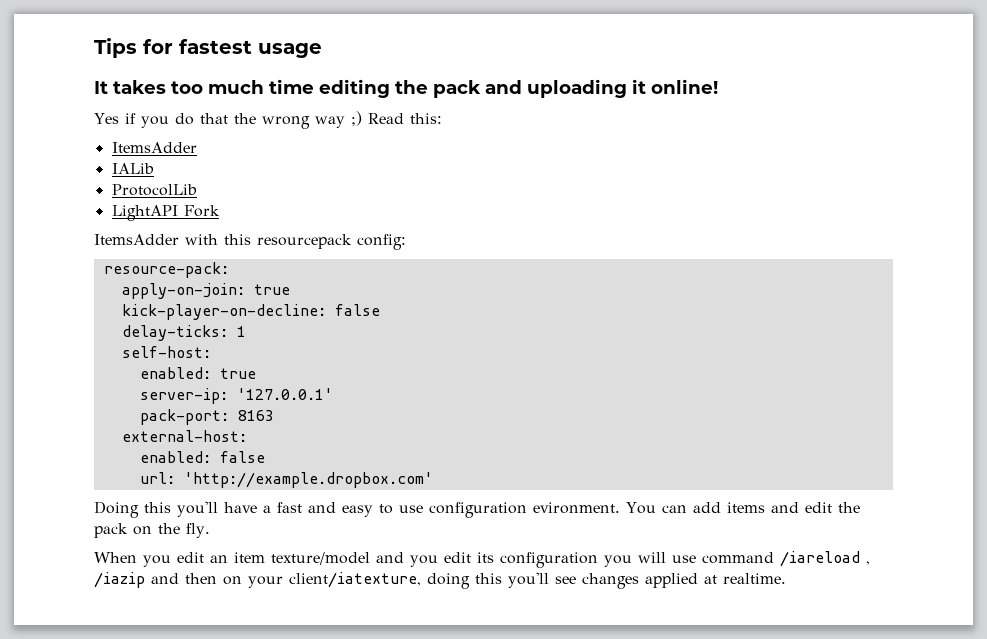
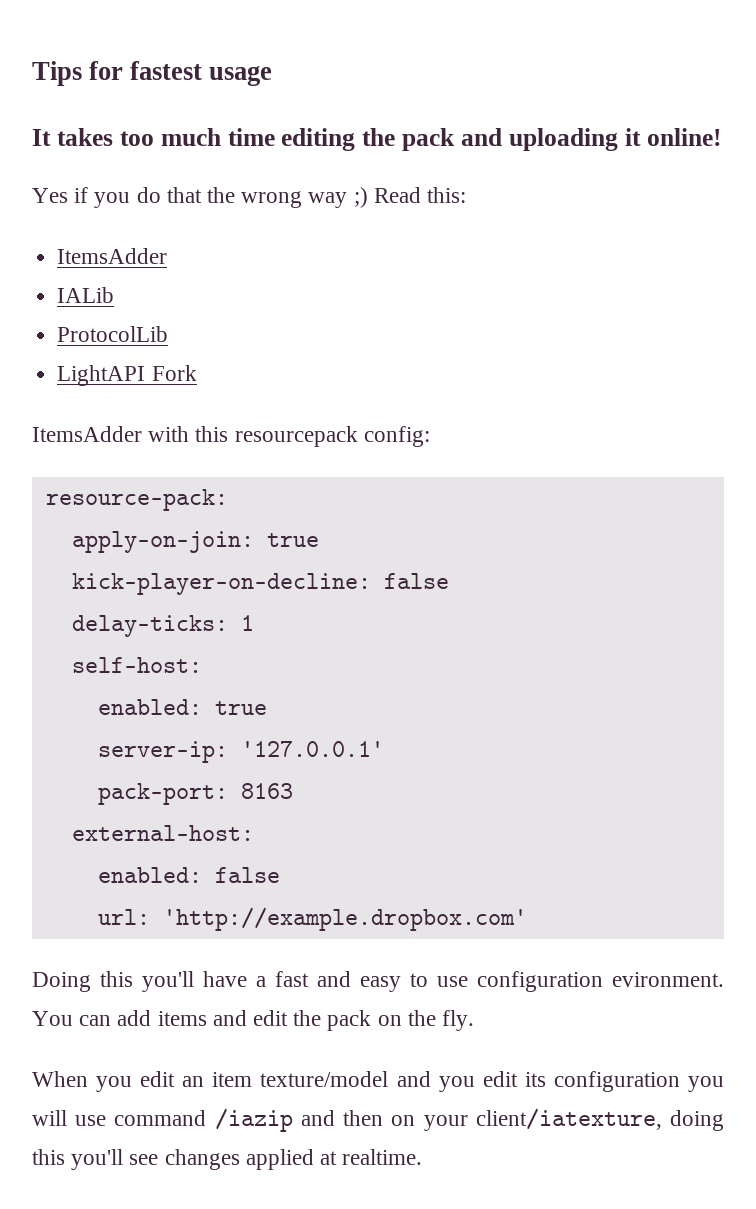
[780,551,870,567] /iareload , -> (207, 1118) none

